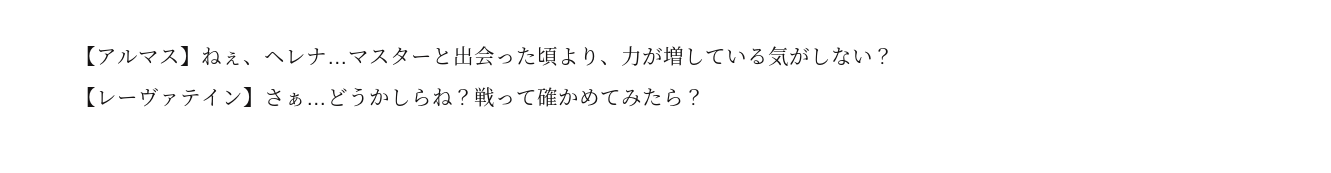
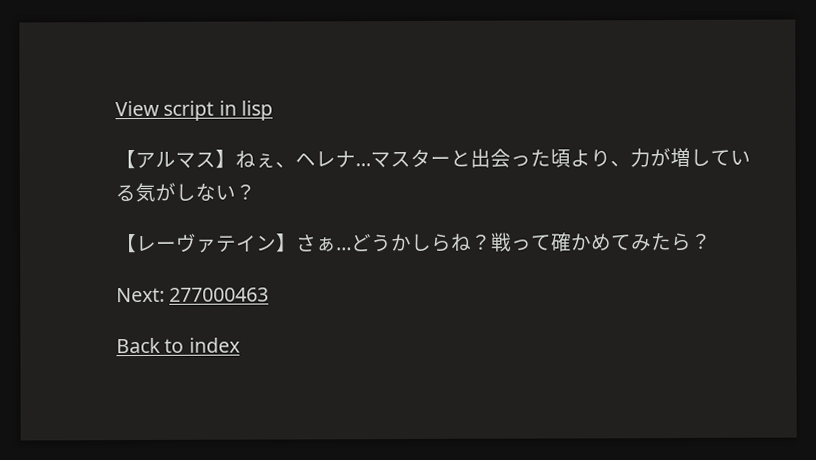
(75, 56) none -> [115,100,273,121] View script in lisp //
(706, 97) none -> [116,287,270,303] [116,337,240,354] // Next: 277000463 // Back to index

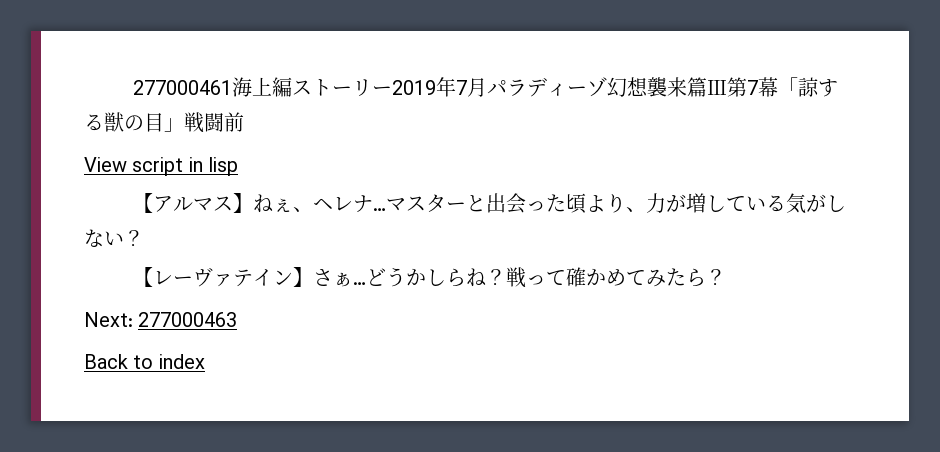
(115, 108) none -> [133,77,839,97] [84,112,244,133] 277000461海上編ストーリー2019年7月パラディーゾ幻想襲来篇Ⅲ第7幕「諒する獣の目」戦闘前 //

